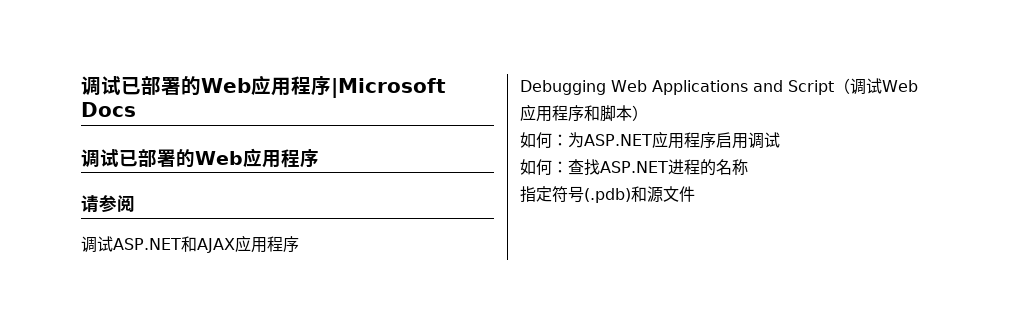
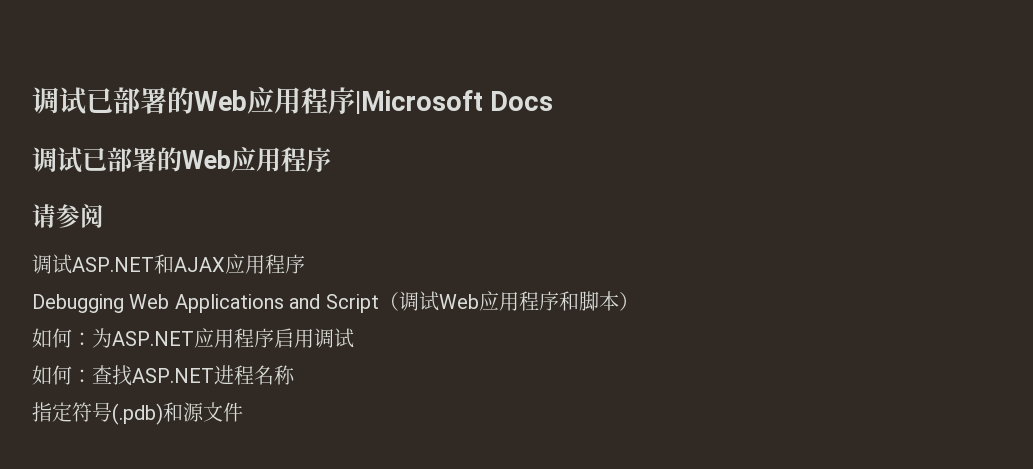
[699,159,716,176] 的 -> (254, 375) none

